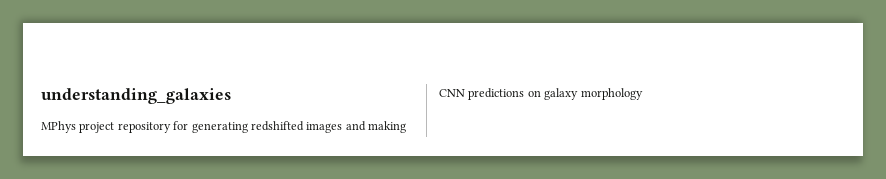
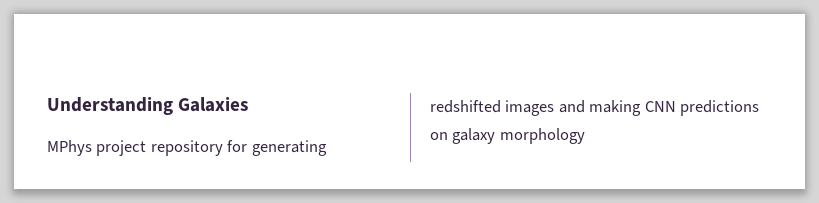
[41,88,231,104] understanding_galaxies -> [47,97,249,115] Understanding Galaxies

